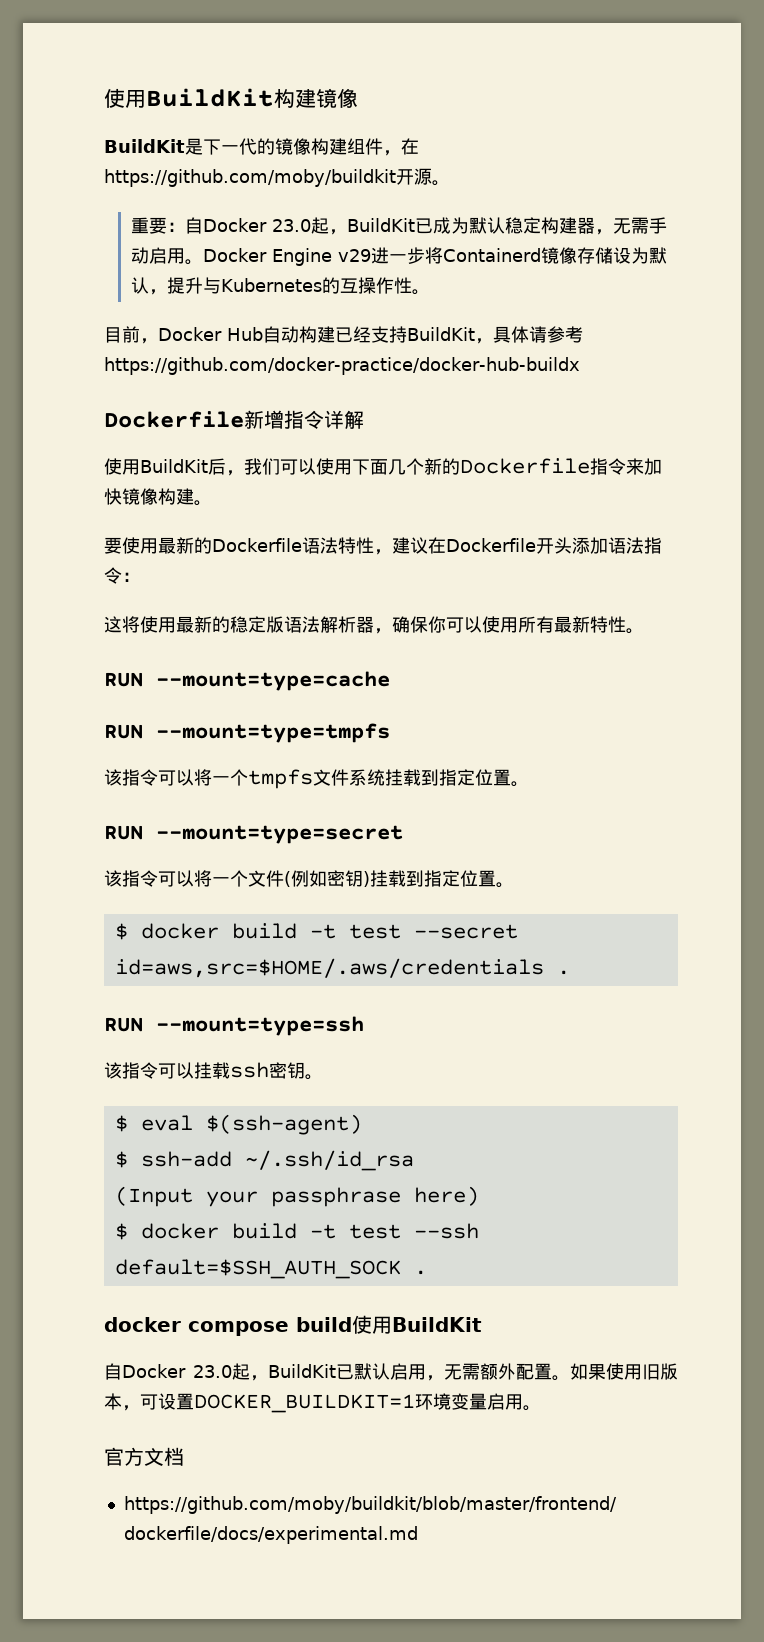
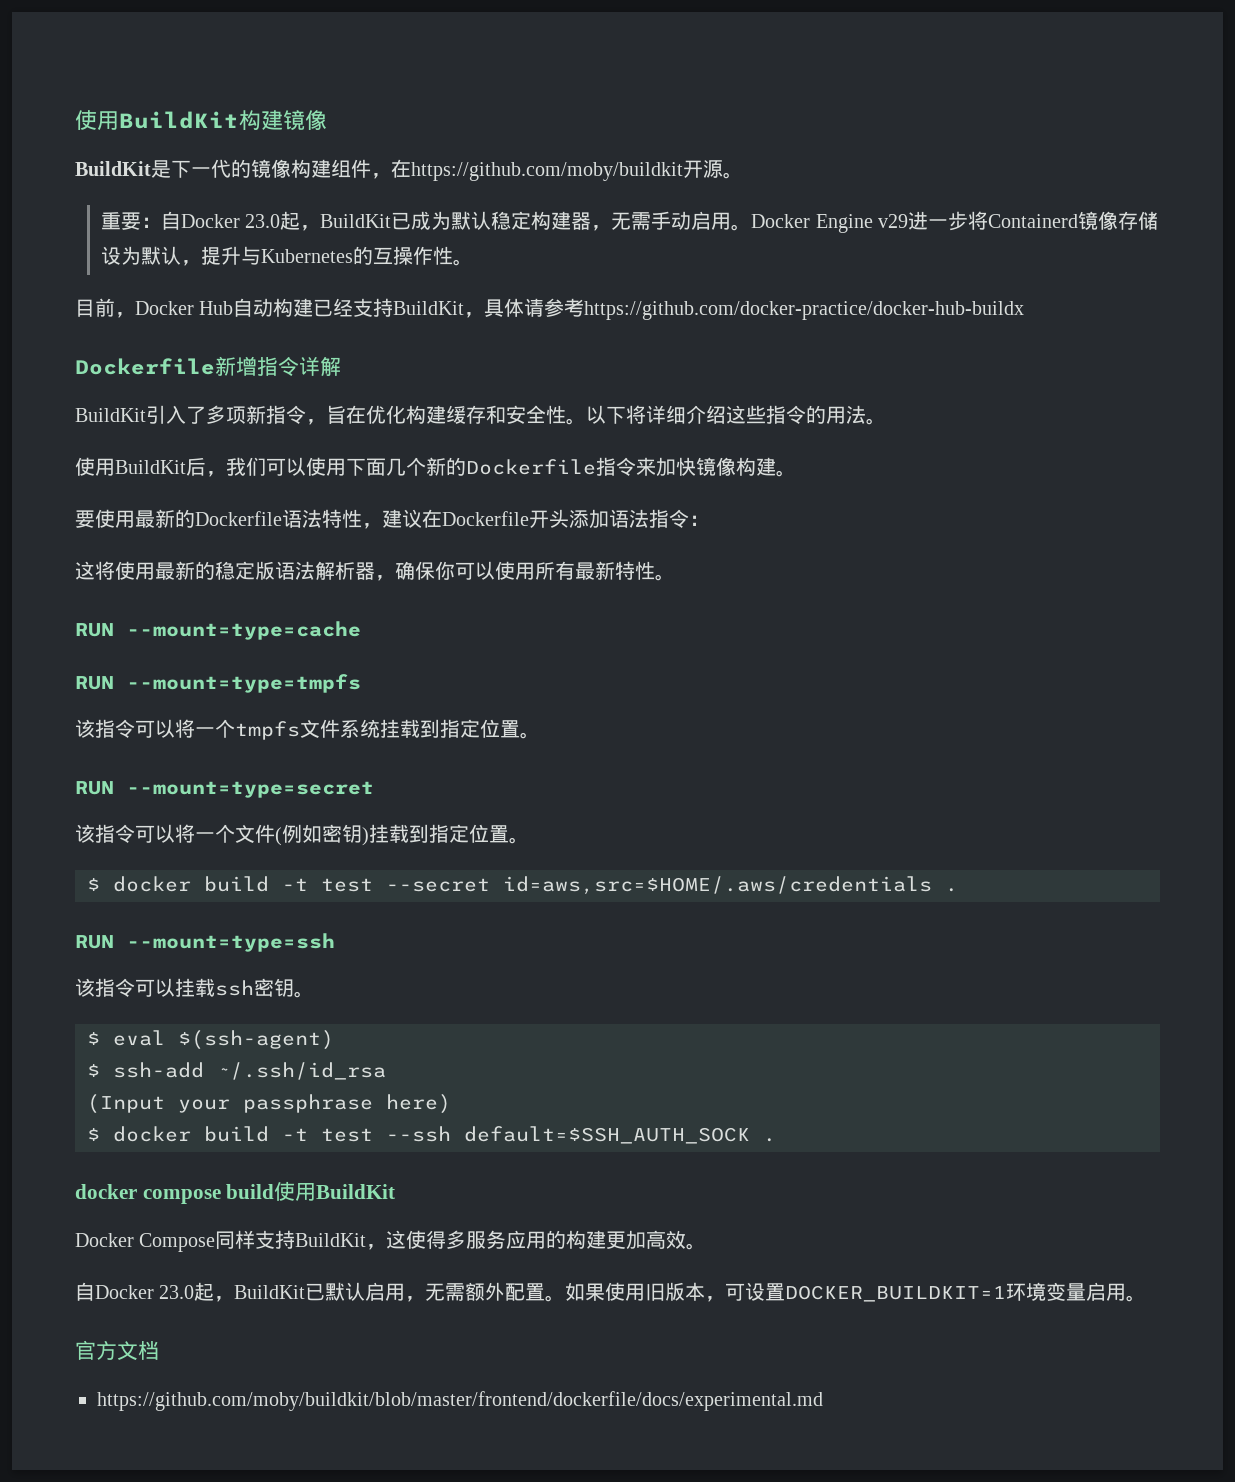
(364, 419) none -> [75,405,886,425] // BuildKit引入了多项新指令，旨在优化构建缓存和安全性。以下将详细介绍这些指令的用法。
(482, 1324) none -> [75,1230,707,1252] // Docker Compose同样支持BuildKit，这使得多服务应用的构建更加高效。

